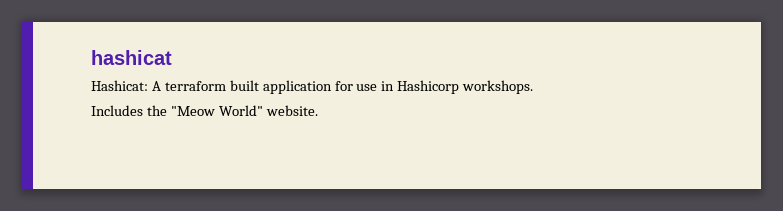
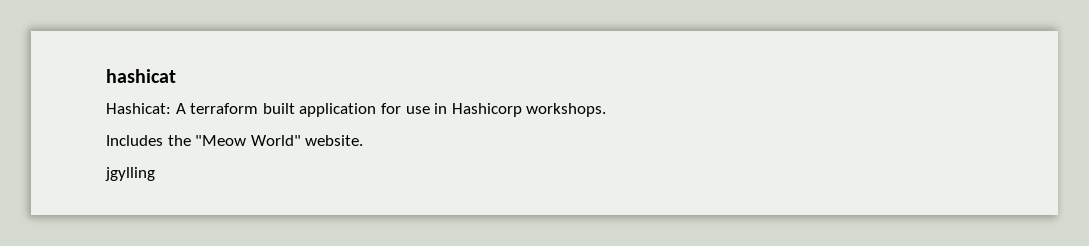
(318, 110) none -> [105,167,155,181] // jgylling

